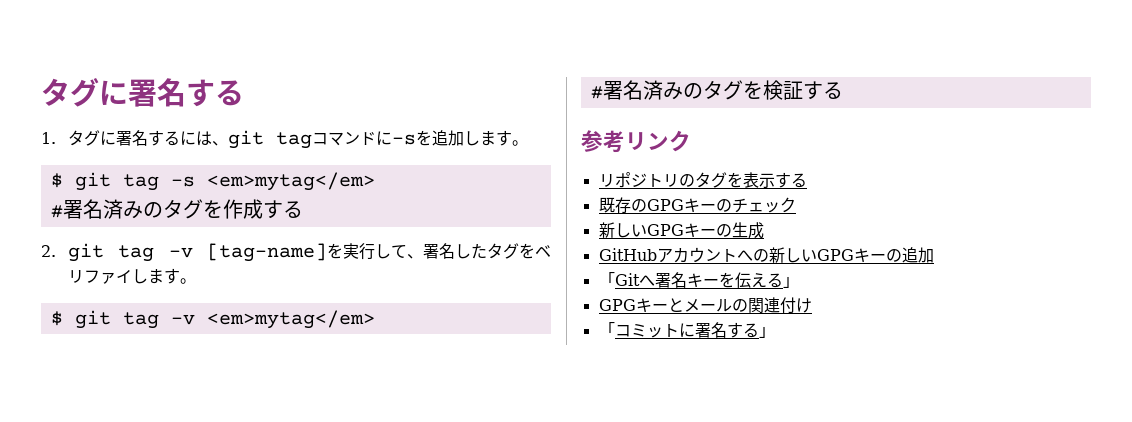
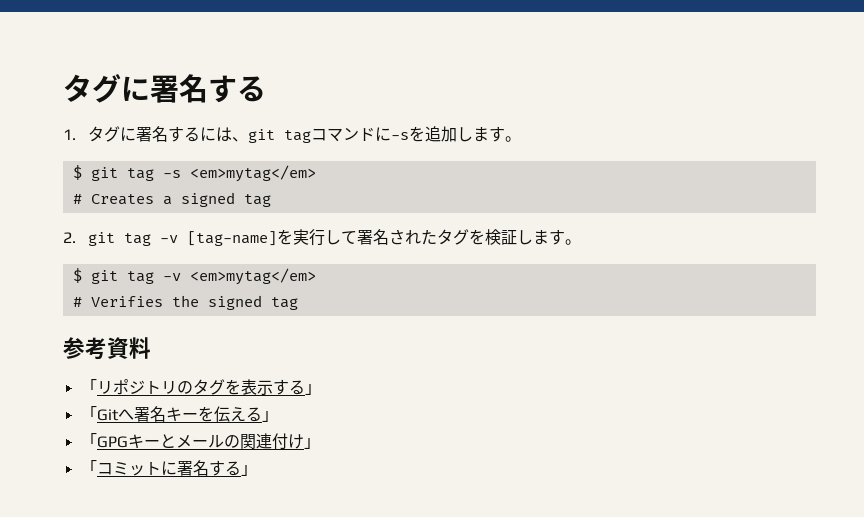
[62,199,303,219] 署名済みのタグを作成する -> [90,192,271,207] Creates a signed tag
[407,243,551,259] [67,269,132,284] 、署名したタグをベリファイ -> [356,229,517,245] 署名されたタグを検証
[602,80,843,100] 署名済みのタグを検証する -> [90,295,298,310] Verifies the signed tag
[625,130,691,152] リンク // -> [107,337,151,359] [80,379,97,393] 資料 // 「
[598,197,796,213] [598,222,764,239] [598,247,934,263] // 既存のGPGキーのチェック // 新しいGPGキーの生成 // GitHubアカウントへの新しいGPGキーの追加 -> [304,383,321,395] 」
(799, 282) none -> [80,433,97,447] 「
(812, 305) none -> [303,437,320,449] 」

